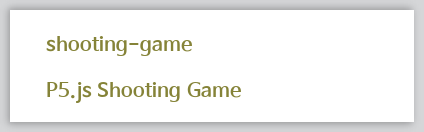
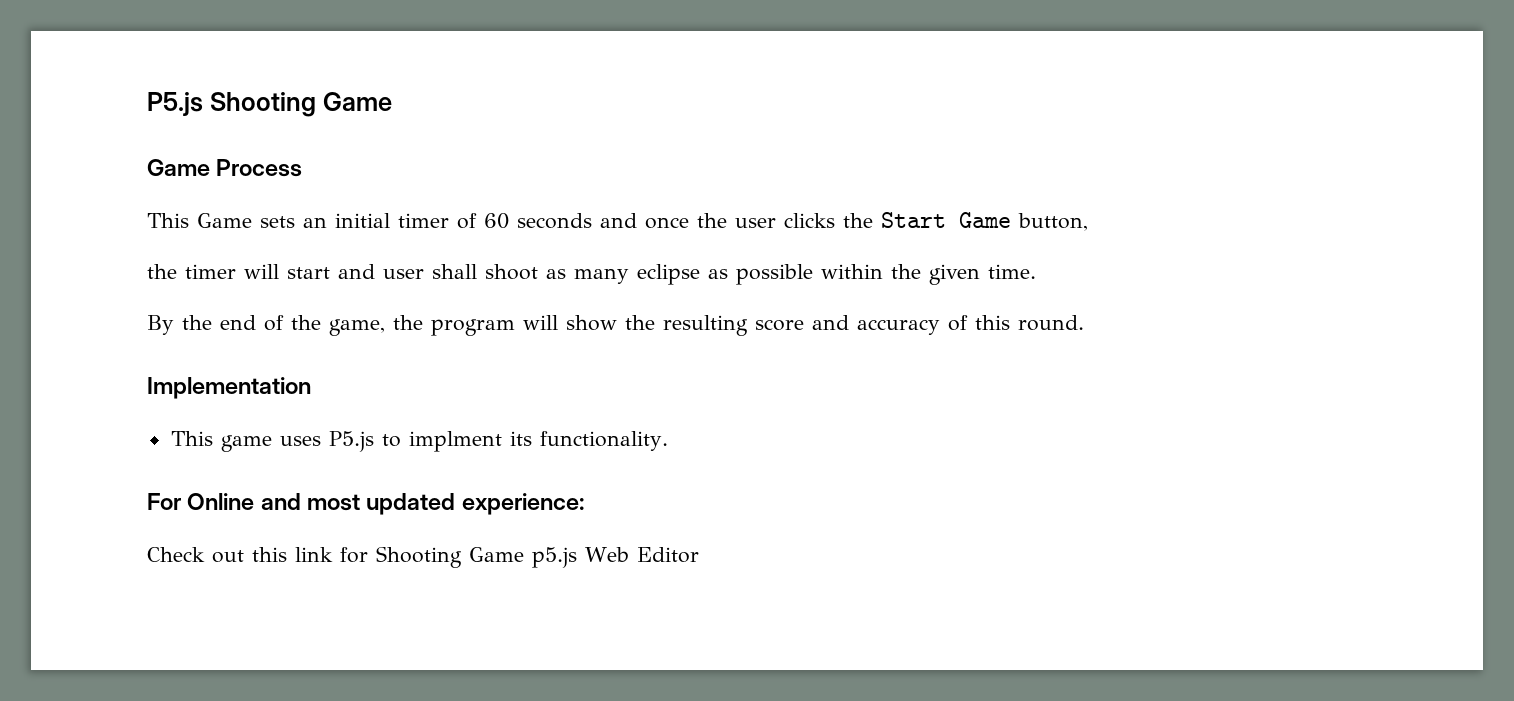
[46,36,192,56] shooting-game // -> (147, 104) none
(241, 90) none -> [147,159,303,177] [147,212,1088,231] [147,264,1036,285] [147,315,1084,336] [147,377,311,399] [170,431,668,452] [147,493,585,515] [147,546,699,568] // Game Process // This Game sets an initial timer of 60 seconds and once the user clicks the Start Game button, // the timer will start and user shall shoot as many eclipse as possible within the given time. // By the end of the game, the program will show the resulting score and accuracy of this round. // Implementation // This game uses P5.js to implment its functionality. // For Online and most updated experience: // Check out this link for Shooting Game p5.js Web Editor

